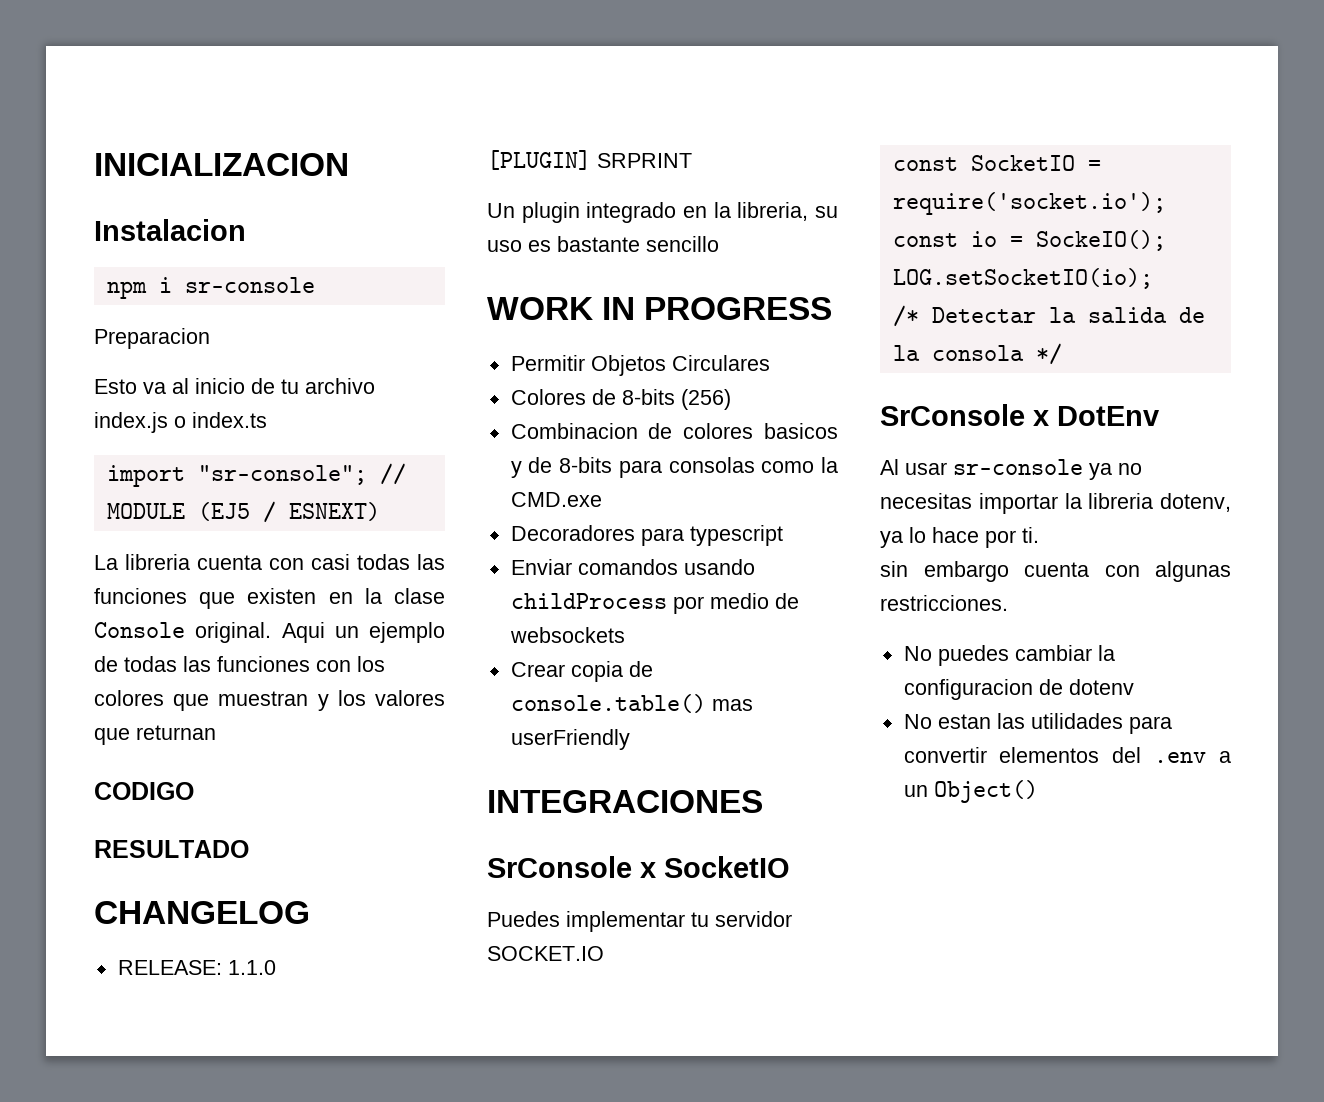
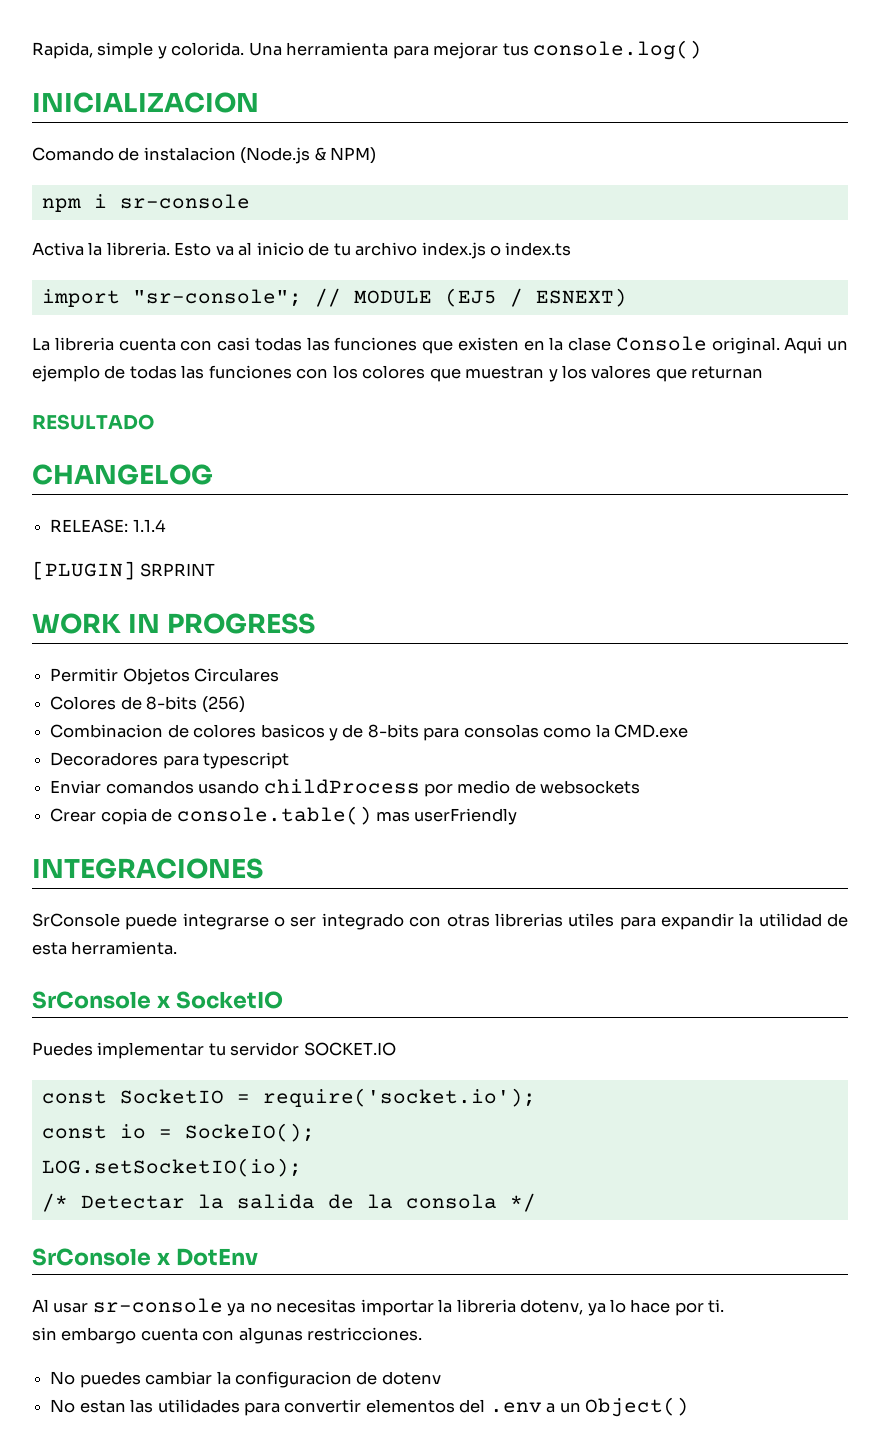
[94,153,349,176] [94,219,246,241] INICIALIZACION // Instalacion -> [32,40,703,60] [32,92,259,113] [32,147,377,164] Rapida, simple y colorida. Una herramienta para mejorar tus console.log() // INICIALIZACION // Comando de instalacion (Node.js & NPM)
[94,328,210,349] Preparacion // -> [32,242,170,256] Activa la libreria.
[94,782,194,800] // CODIGO -> (764, 372) none
[227,960,276,975] 1.1.0 -> [132,519,166,532] 1.1.4
[487,202,838,223] [487,236,719,252] // Un plugin integrado en la libreria, su uso es bastante sencillo -> (216, 570) none
(763, 801) none -> [32,913,849,930] [32,941,178,955] // SrConsole puede integrarse o ser integrado con otras librerias utiles para expandir la utilidad de esta herramienta.

